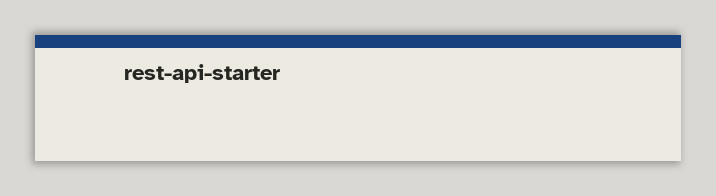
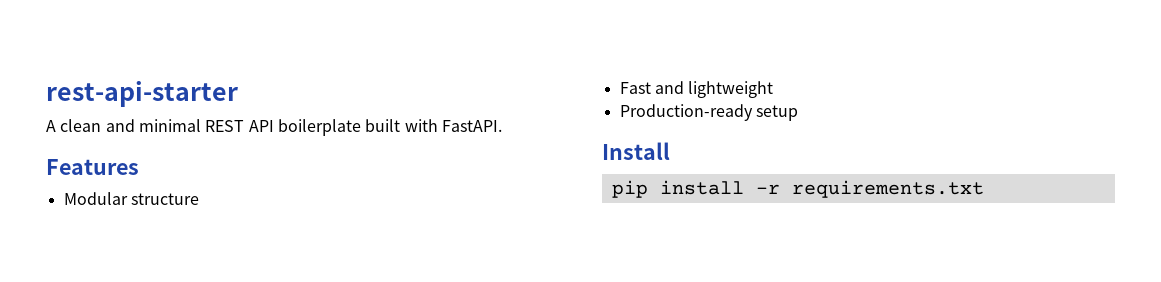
(280, 73) none -> [46,119,502,136] [46,159,139,175] [63,192,199,205] [619,81,774,98] [619,104,798,121] [602,142,670,160] [611,180,984,198] // A clean and minimal REST API boilerplate built with FastAPI. // Features // Modular structure // Fast and lightweight // Production-ready setup // Install // pip install -r requirements.txt

